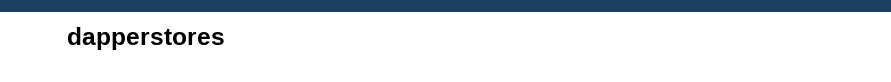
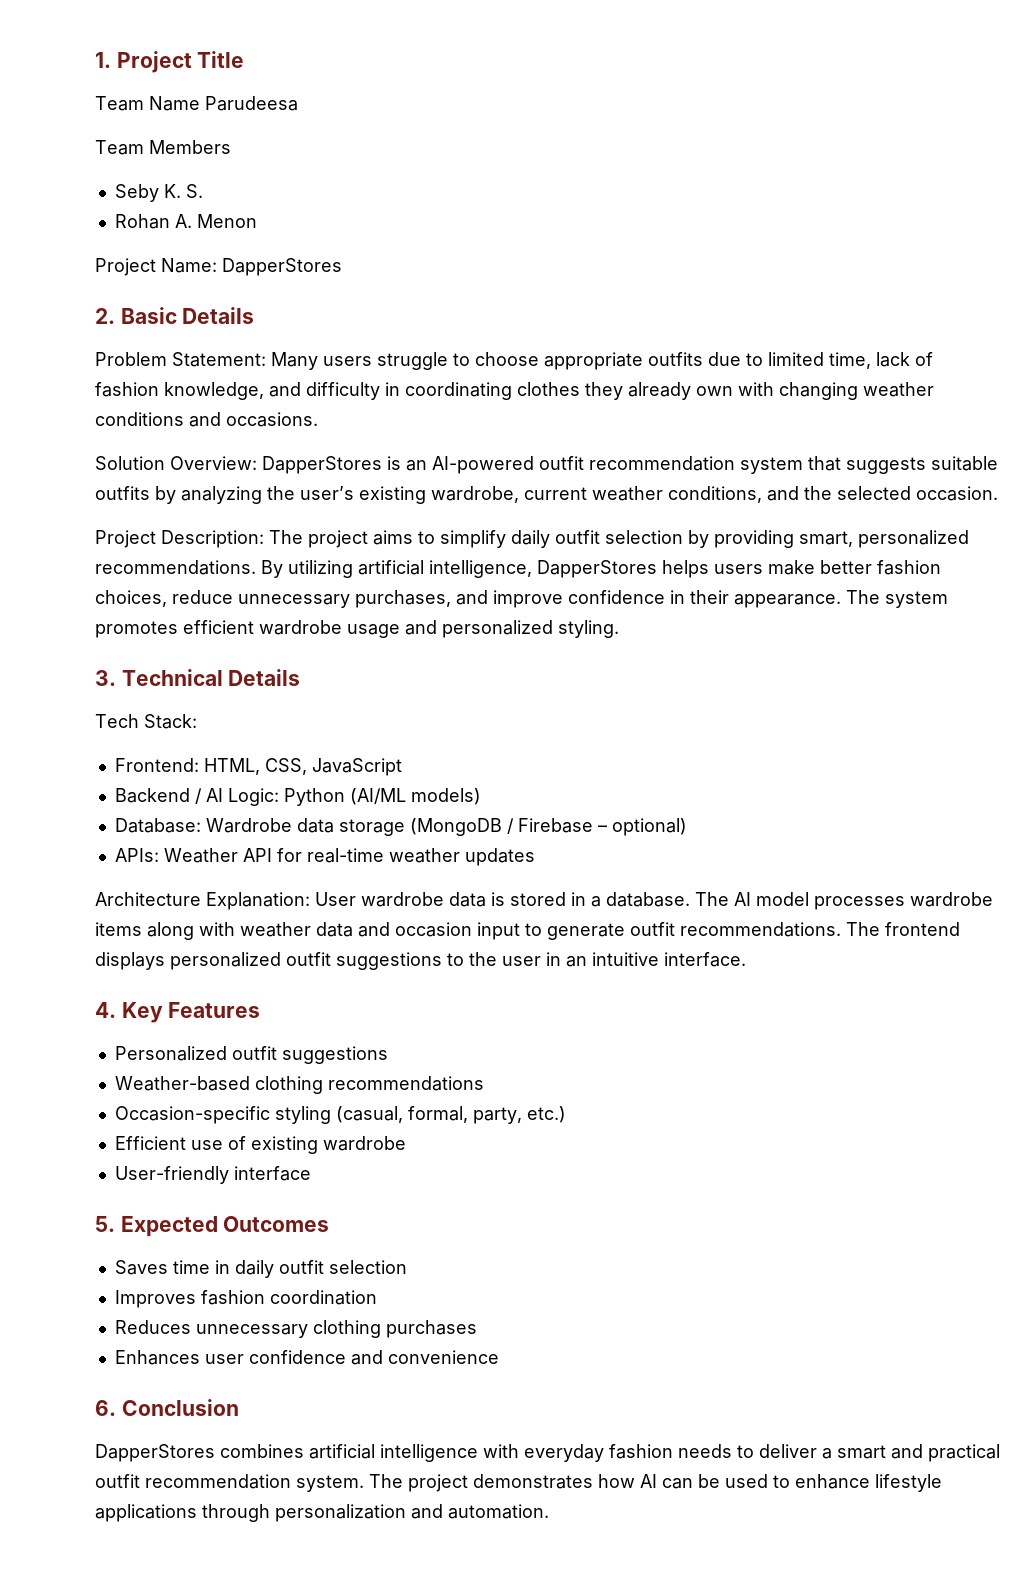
[67,27,225,50] dapperstores -> [95,51,245,73] [95,96,298,111] [95,140,231,155] [114,184,203,202] [114,214,257,229] [95,258,342,276] [95,307,255,324] [95,352,933,370] [95,382,934,400] [95,412,318,427] [95,456,998,474] [95,486,998,504] [95,530,969,548] [95,560,941,578] [95,590,948,608] [95,620,619,638] [95,669,301,686] [95,714,197,729] [114,758,402,776] [114,788,481,806] [114,818,687,836] [114,848,535,866] [95,892,993,910] [95,922,960,940] [95,952,746,970] [95,1002,261,1023] [114,1046,388,1064] [114,1076,484,1094] [114,1106,566,1124] [114,1136,406,1154] [114,1166,311,1184] [95,1216,330,1237] [114,1260,407,1278] [114,1290,377,1308] [114,1320,477,1338] [114,1350,499,1365] [95,1399,239,1416] [95,1444,1000,1462] [95,1474,942,1492] [95,1504,549,1522] 1. Project Title // Team Name Parudeesa // Team Members // Seby K. S. // Rohan A. Menon // Project Name: DapperStores // 2. Basic Details // Problem Statement: Many users struggle to choose appropriate outfits due to limited time, lack of fashion knowledge, and difficulty in coordinating clothes they already own with changing weather conditions and occasions. // Solution Overview: DapperStores is an AI-powered outfit recommendation system that suggests suitable outfits by analyzing the user’s existing wardrobe, current weather conditions, and the selected occasion. // Project Description: The project aims to simplify daily outfit selection by providing smart, personalized recommendations. By utilizing artificial intelligence, DapperStores helps users make better fashion choices, reduce unnecessary purchases, and improve confidence in their appearance. The system promotes efficient wardrobe usage and personalized styling. // 3. Technical Details // Tech Stack: // Frontend: HTML, CSS, JavaScript // Backend / AI Logic: Python (AI/ML models) // Database: Wardrobe data storage (MongoDB / Firebase – optional) // APIs: Weather API for real-time weather updates // Architecture Explanation: User wardrobe data is stored in a database. The AI model processes wardrobe items along with weather data and occasion input to generate outfit recommendations. The frontend displays personalized outfit suggestions to the user in an intuitive interface. // 4. Key Features // Personalized outfit suggestions // Weather-based clothing recommendations // Occasion-specific styling (casual, formal, party, etc.) // Efficient use of existing wardrobe // User-friendly interface // 5. Expected Outcomes // Saves time in daily outfit selection // Improves fashion coordination // Reduces unnecessary clothing purchases // Enhances user confidence and convenience // 6. Conclusion // DapperStores combines artificial intelligence with everyday fashion needs to deliver a smart and practical outfit recommendation system. The project demonstrates how AI can be used to enhance lifestyle applications through personalization and automation.

